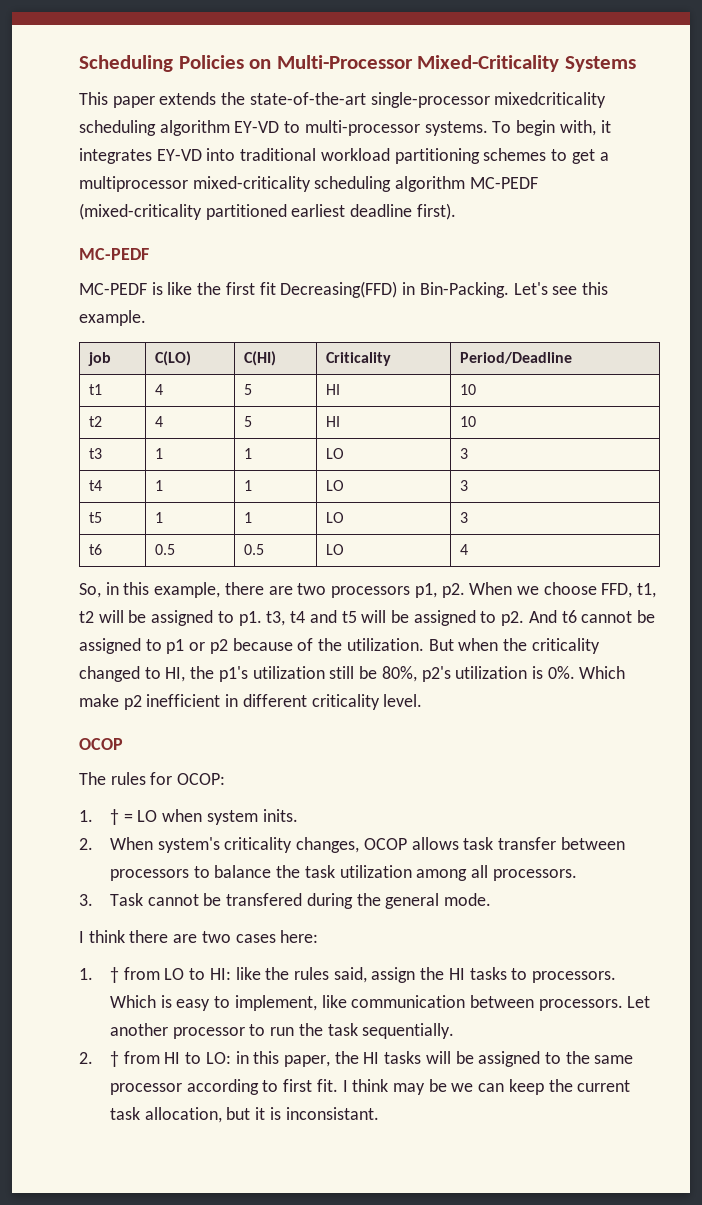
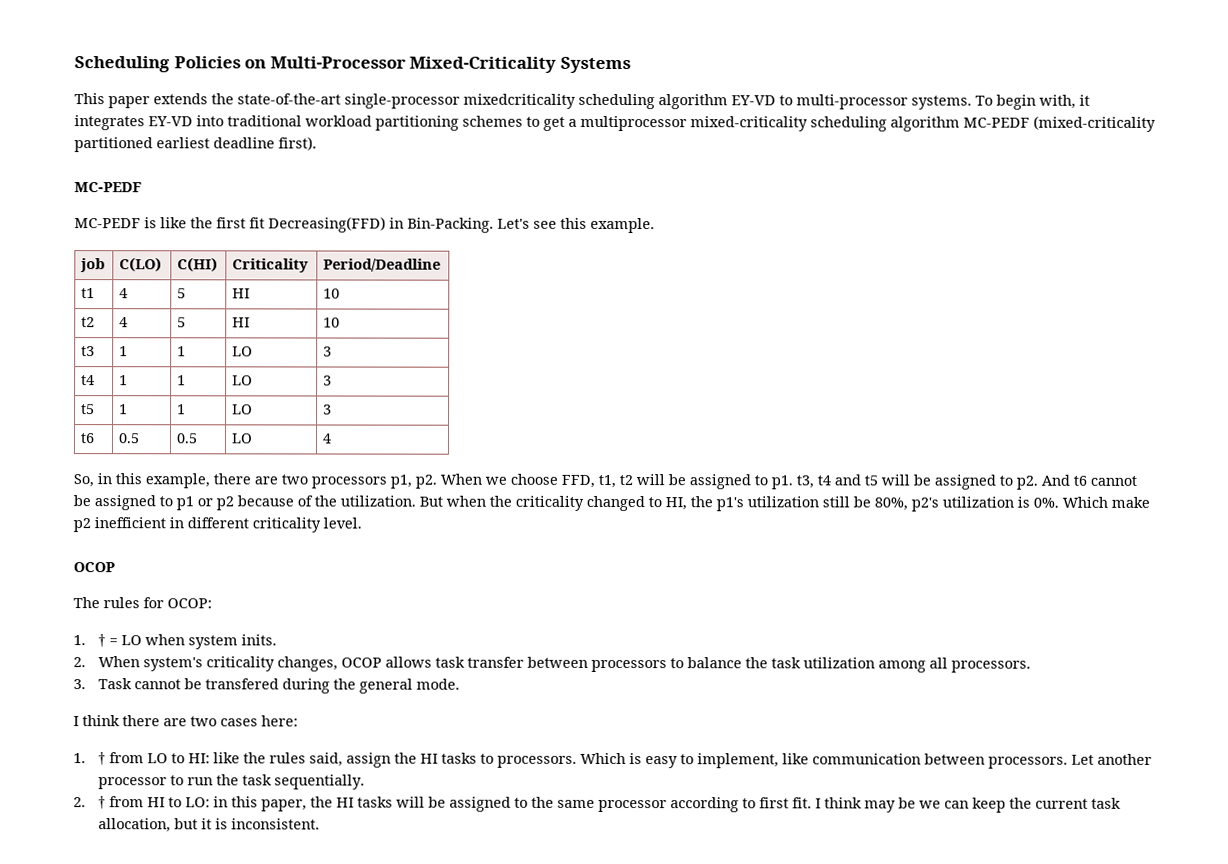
[285,1107,379,1120] inconsistant. -> [230,818,320,830] inconsistent.

